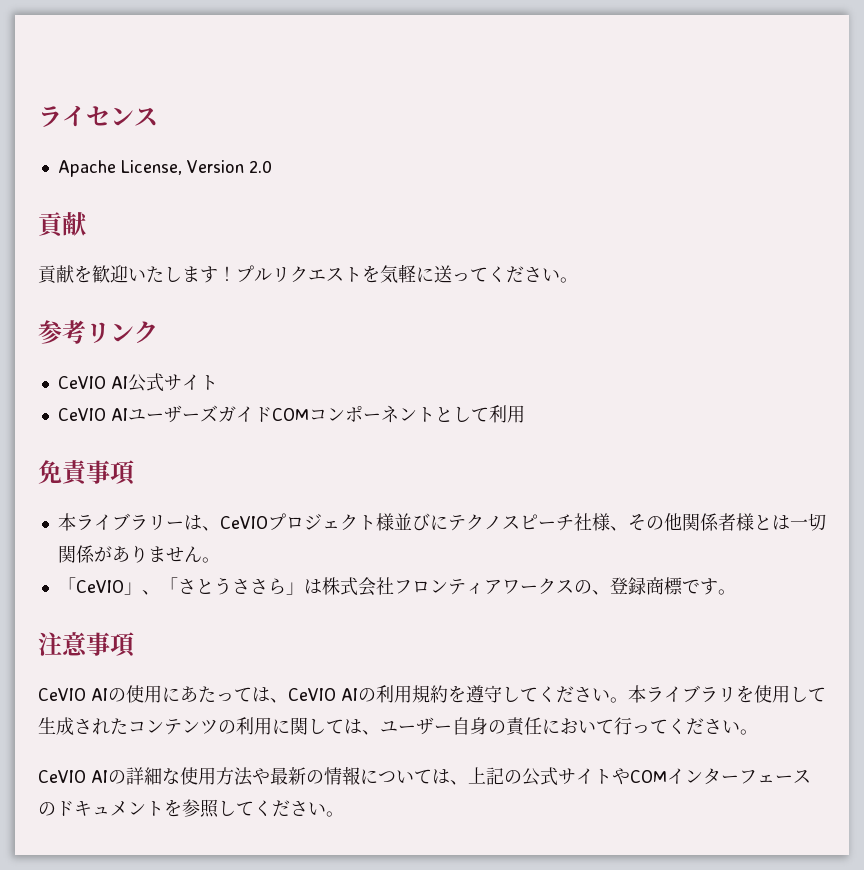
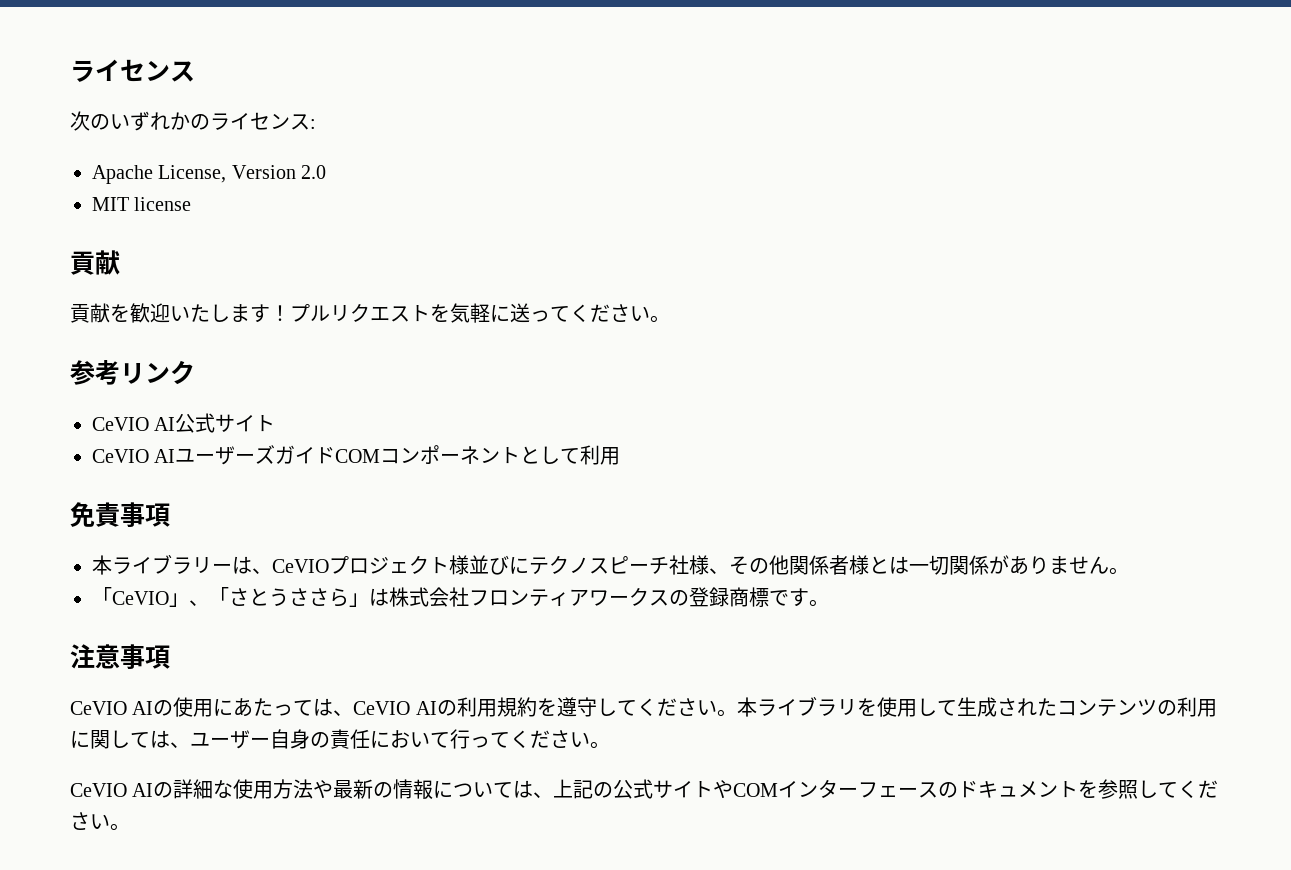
[38,105,158,127] ライセンス -> [70,59,195,82] [70,111,316,131] ライセンス // 次のいずれかのライセンス:
(272, 166) none -> [92,197,192,211] // MIT license
[591,590,610,595] 、 -> (689, 598) none

